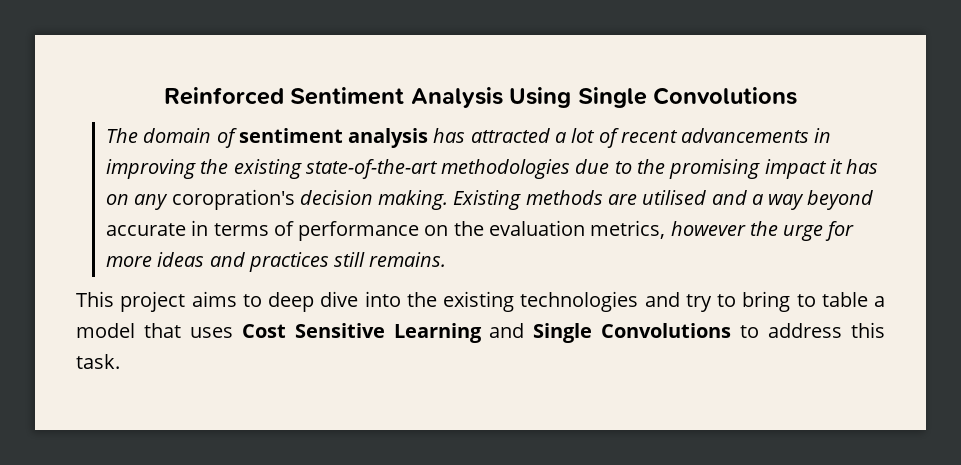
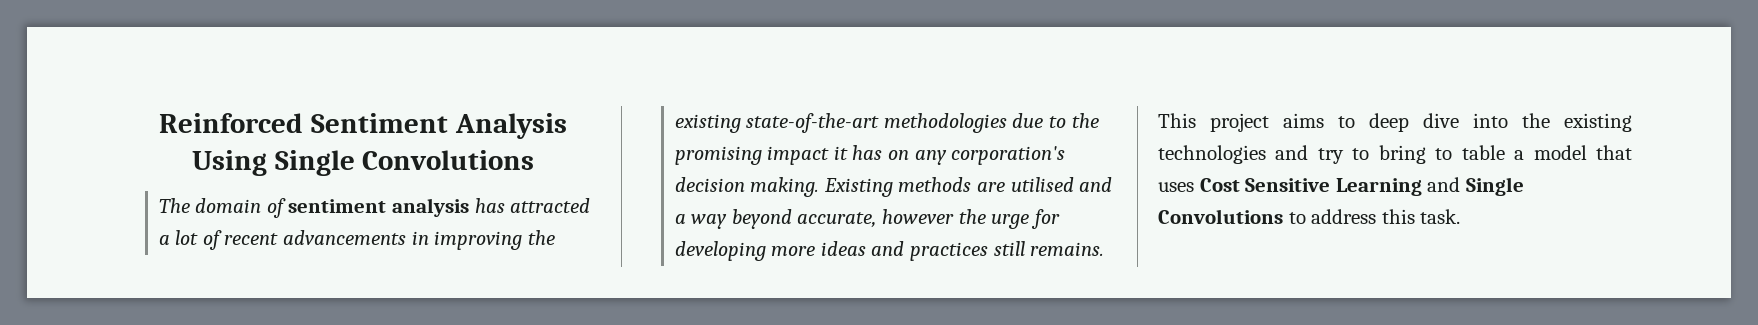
[171,189,295,210] coropration's -> [951,146,1066,165] corporation's
[106,220,666,241] accurate in terms of performance on the evaluation metrics, -> [797,212,877,228] accurate,
(855, 231) none -> [674,241,766,261] developing

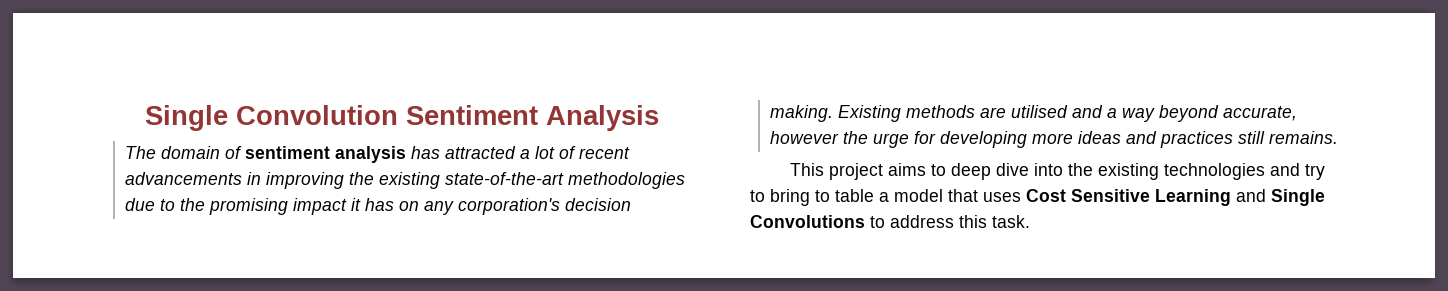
[159,113,304,133] Reinforced -> [144,105,398,131] Single Convolution
[191,150,535,176] Using Single Convolutions -> (659, 118) none

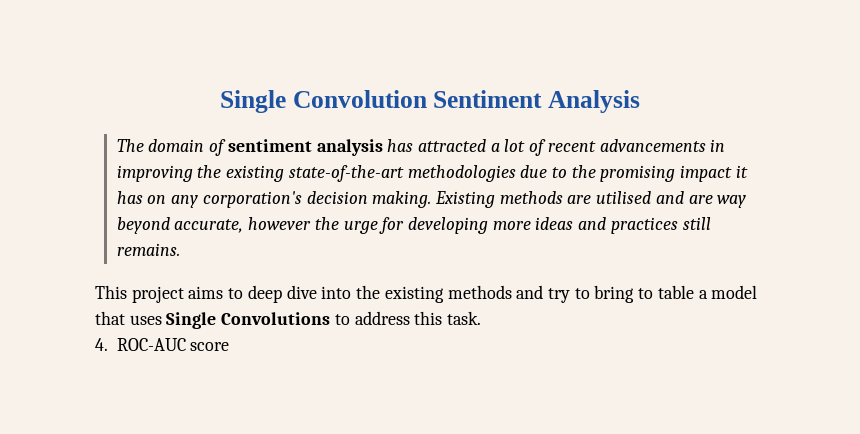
[1106,108,1117,118] a -> [688,195,713,204] are
[1163,163,1265,180] technologies -> [447,285,512,299] methods
[1026,189,1266,206] Cost Sensitive Learning and -> (162, 320) none
(1030, 221) none -> [95,338,230,351] // 4. ROC-AUC score

